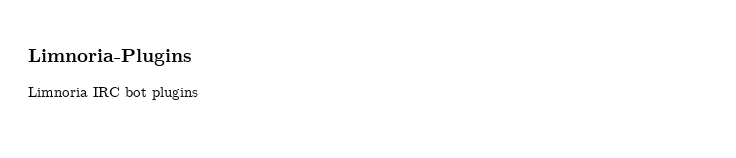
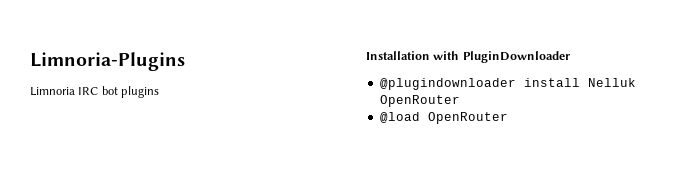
(198, 93) none -> [366,51,570,63] [379,78,636,90] [379,95,460,107] [379,112,508,124] // Installation with PluginDownloader // @plugindownloader install Nelluk OpenRouter // @load OpenRouter

